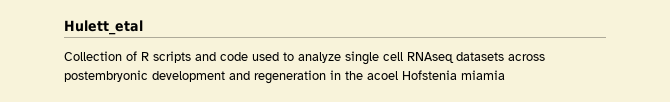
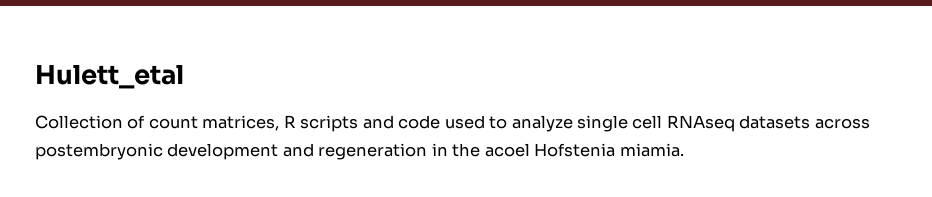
(137, 56) none -> [148,115,280,131] count matrices,
[461,70,505,80] miamia -> [619,143,684,157] miamia.

